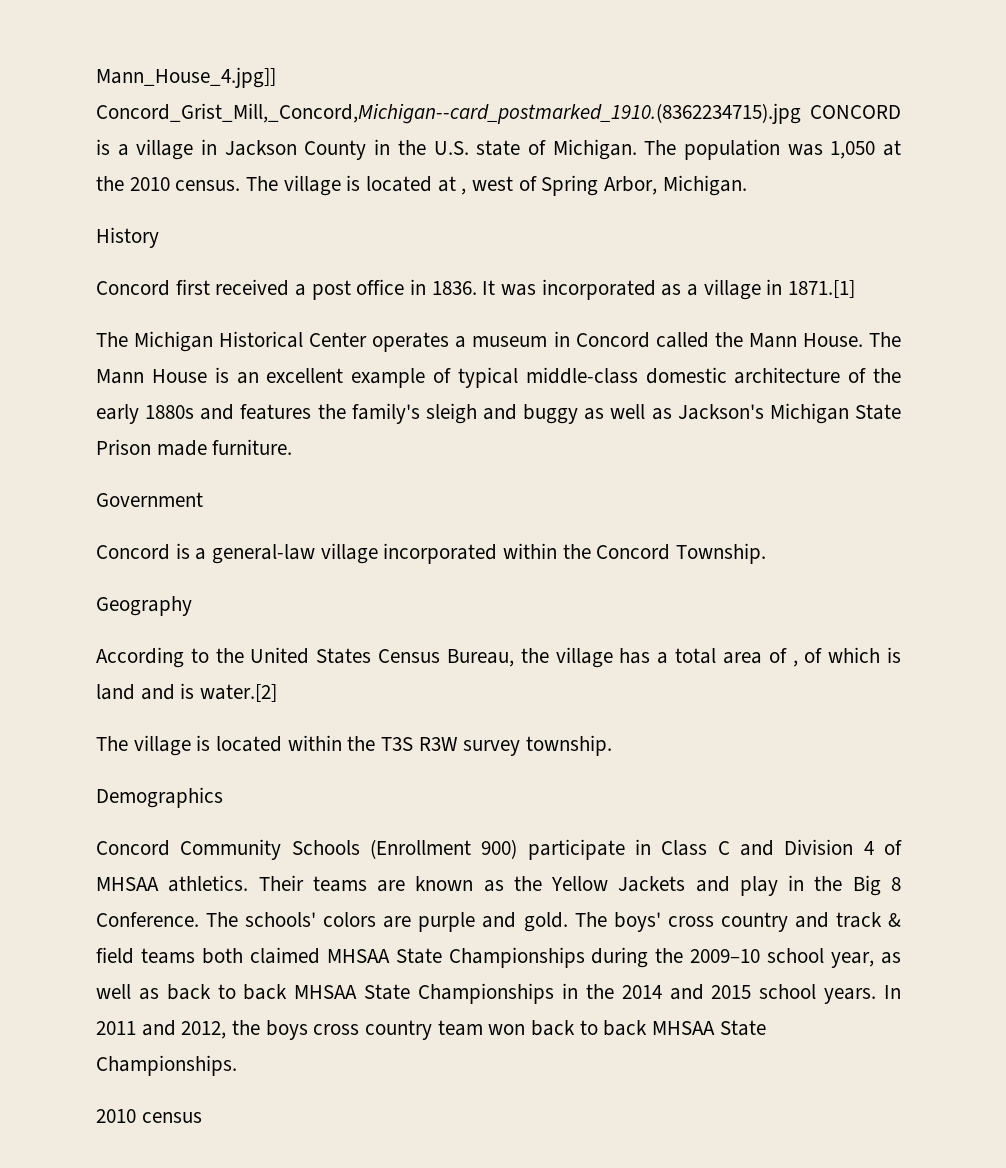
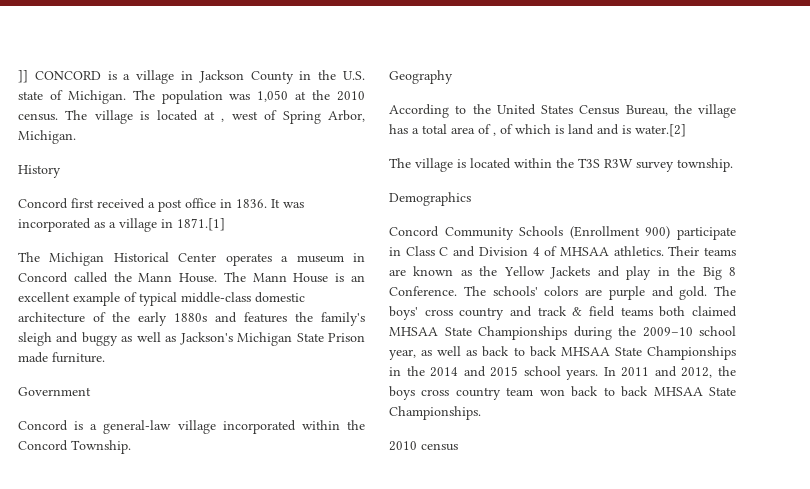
[96,67,276,88] [96,103,801,124] Mann_House_4.jpg]] Concord_Grist_Mill,_Concord,Michigan--card_postmarked_1910.(8362234715).jpg -> [18,70,28,83] ]]

